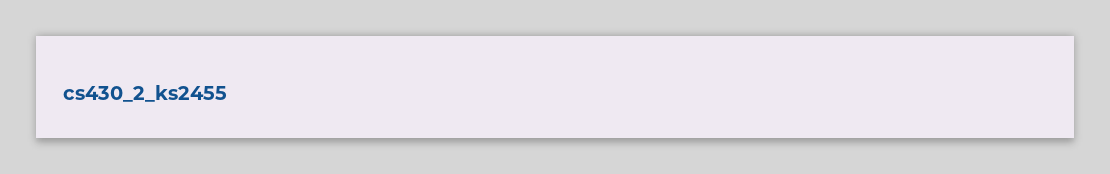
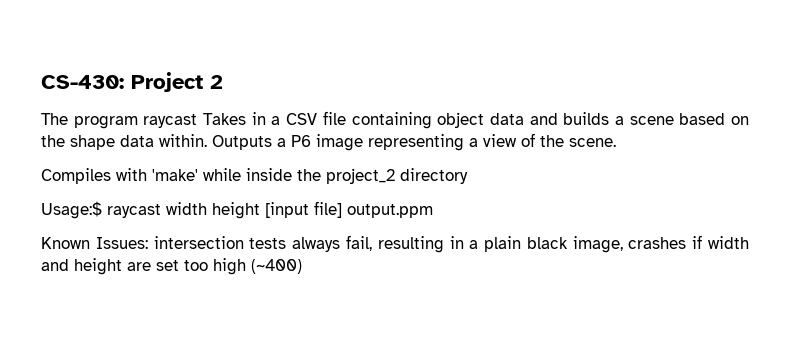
[63,85,227,102] cs430_2_ks2455 -> [41,72,223,92] [41,111,749,129] [41,133,616,151] [41,168,468,184] [41,201,433,219] [41,235,750,253] [41,258,302,275] CS-430: Project 2 // The program raycast Takes in a CSV file containing object data and builds a scene based on the shape data within. Outputs a P6 image representing a view of the scene. // Compiles with 'make' while inside the project_2 directory // Usage:$ raycast width height [input file] output.ppm // Known Issues: intersection tests always fail, resulting in a plain black image, crashes if width and height are set too high (~400)

